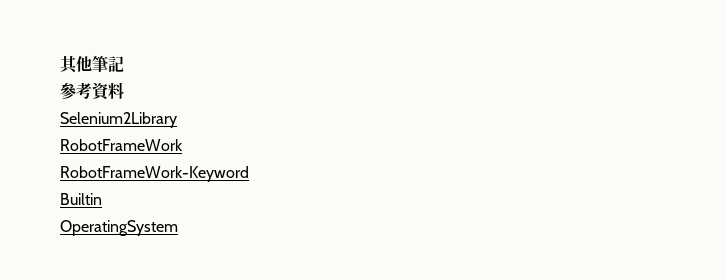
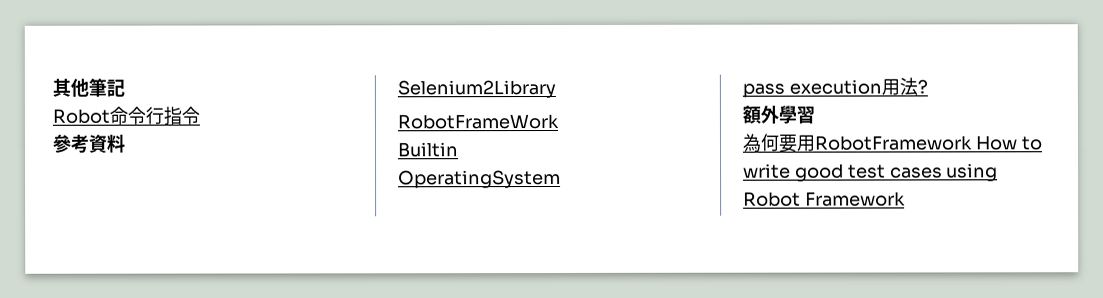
(124, 64) none -> [52,106,200,126] // Robot命令行指令
[60,166,249,182] // RobotFrameWork-Keyword -> (559, 121) none
(178, 228) none -> [742,77,928,98] [742,105,815,124] [742,133,1043,153] [743,163,999,182] [743,191,906,207] // pass execution用法? // 額外學習 // 為何要用RobotFramework How to write good test cases using Robot Framework

